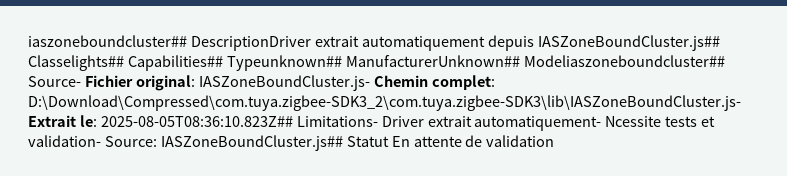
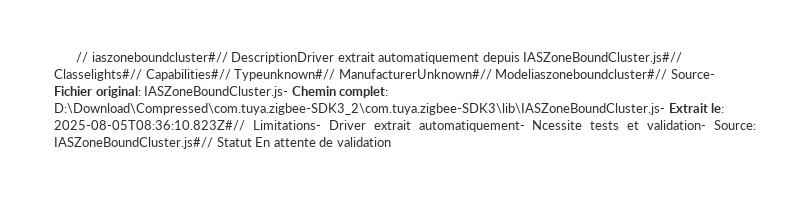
[28,35,187,47] iaszoneboundcluster## -> [76,52,228,63] // iaszoneboundcluster#//
[537,35,720,51] [28,55,725,71] IASZoneBoundCluster.js## Classelights## Capabilities## Typeunknown## ManufacturerUnknown## Modeliaszoneboundcluster## -> [523,52,683,64] [54,69,668,81] IASZoneBoundCluster.js#// Classelights#// Capabilities#// Typeunknown#// ManufacturerUnknown#// Modeliaszoneboundcluster#//
[100,116,293,127] 2025-08-05T08:36:10.823Z## -> [54,120,245,131] 2025-08-05T08:36:10.823Z#//
[160,135,343,151] IASZoneBoundCluster.js## -> [54,137,213,149] IASZoneBoundCluster.js#//

